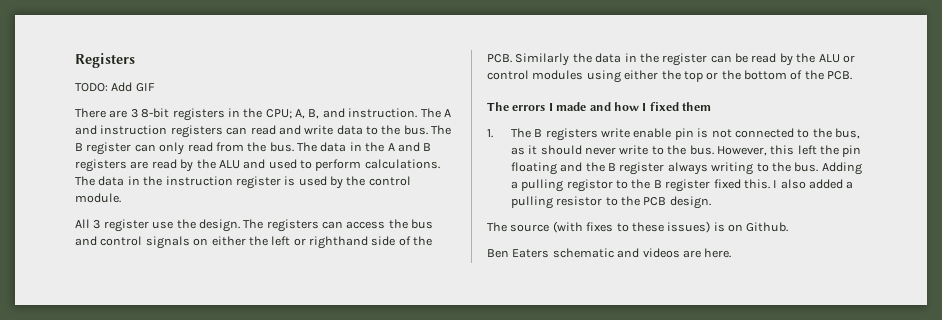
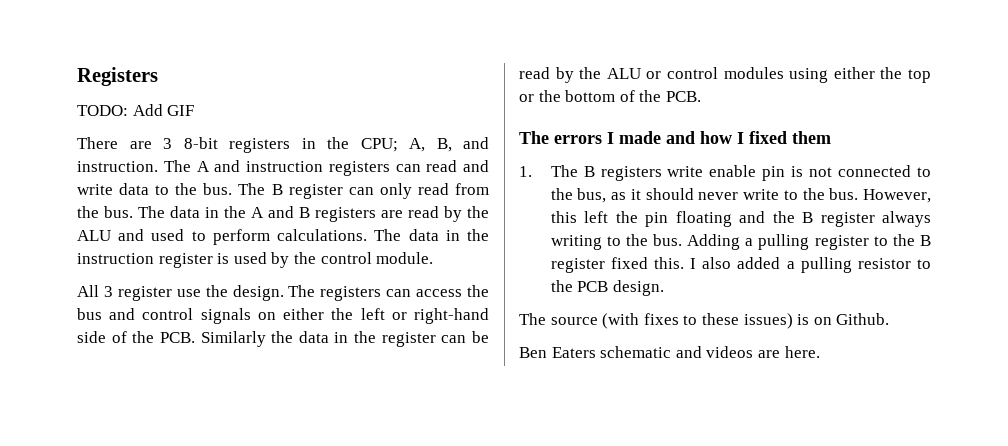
[309,236,368,249] righthand -> [414,308,490,324] right-hand
[566,179,613,192] registor -> [814,235,869,250] register

